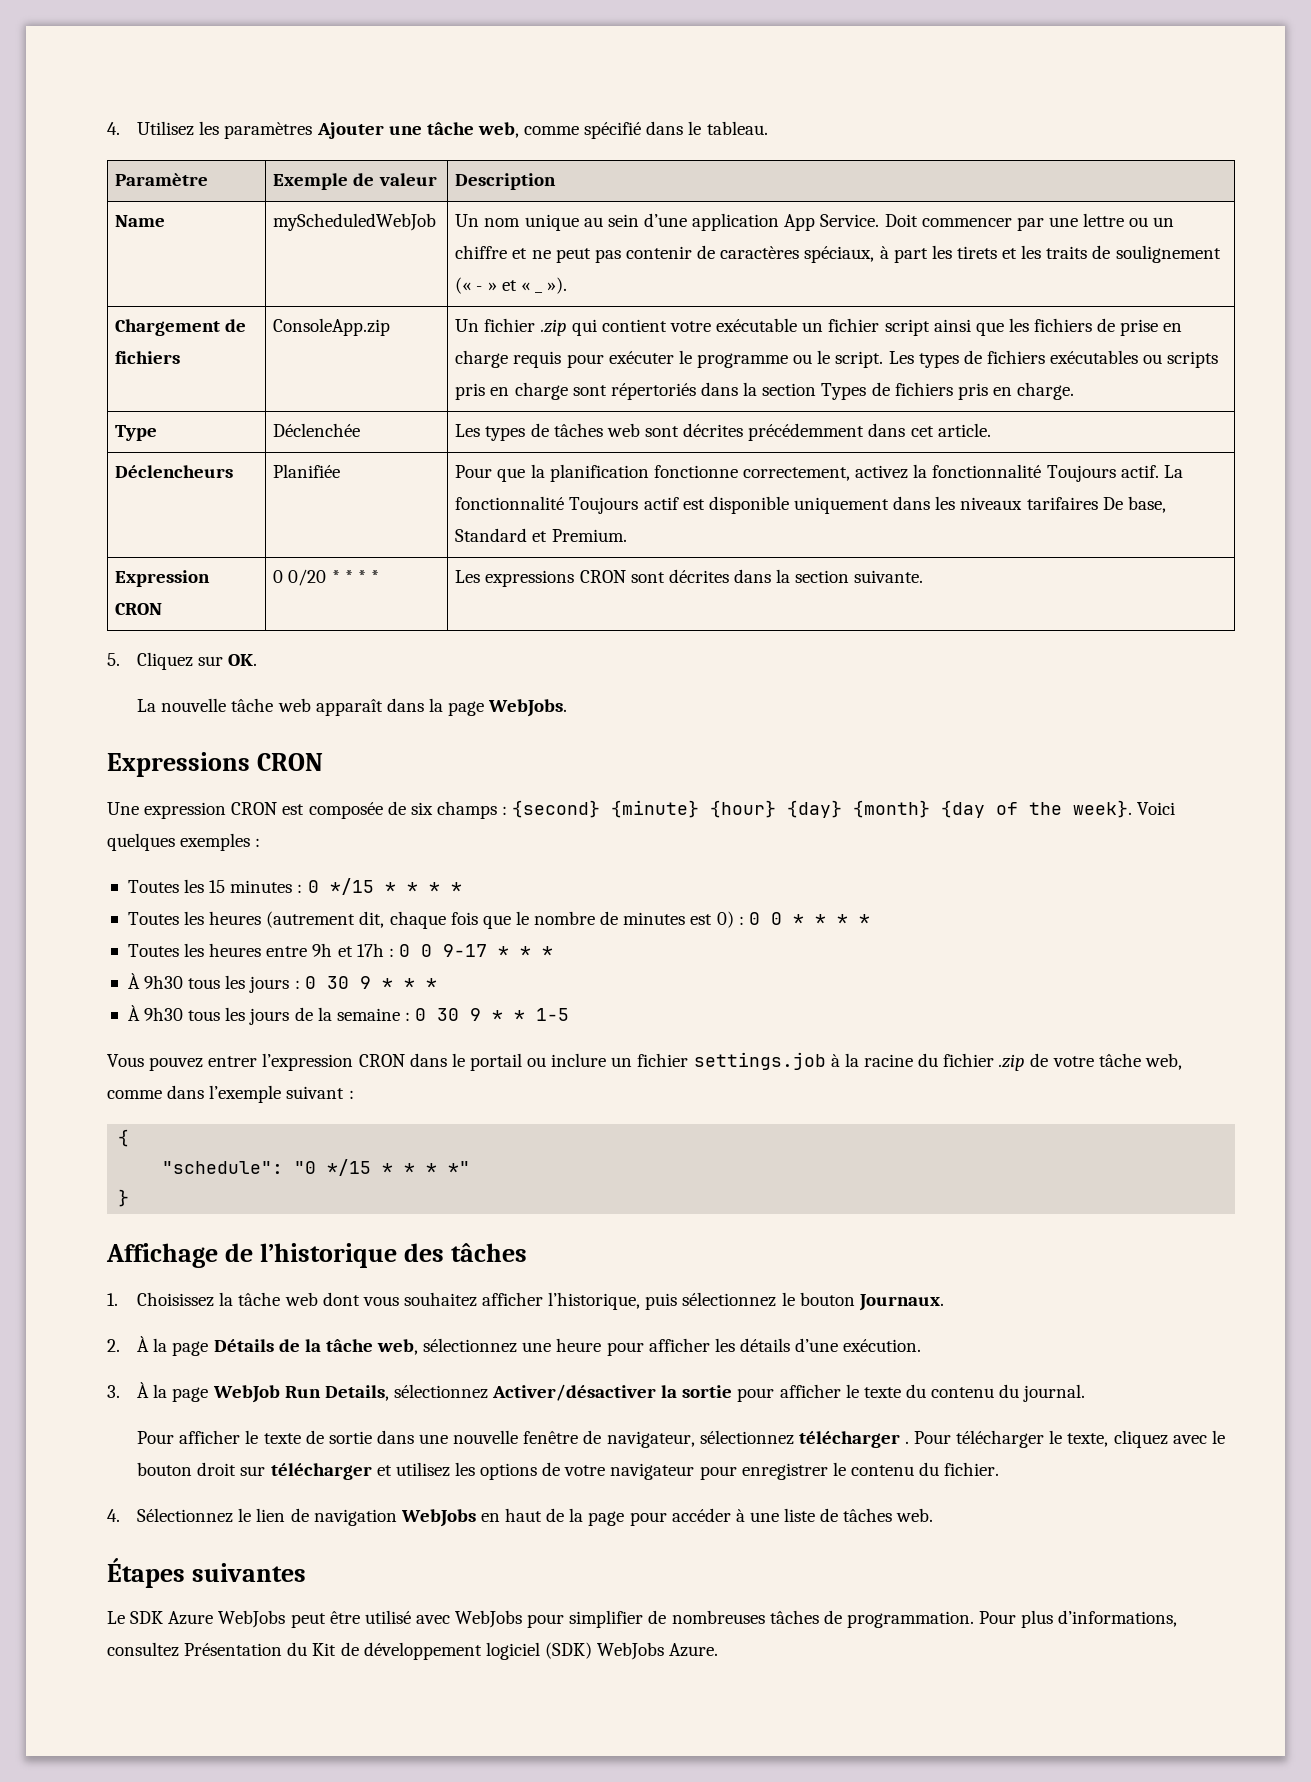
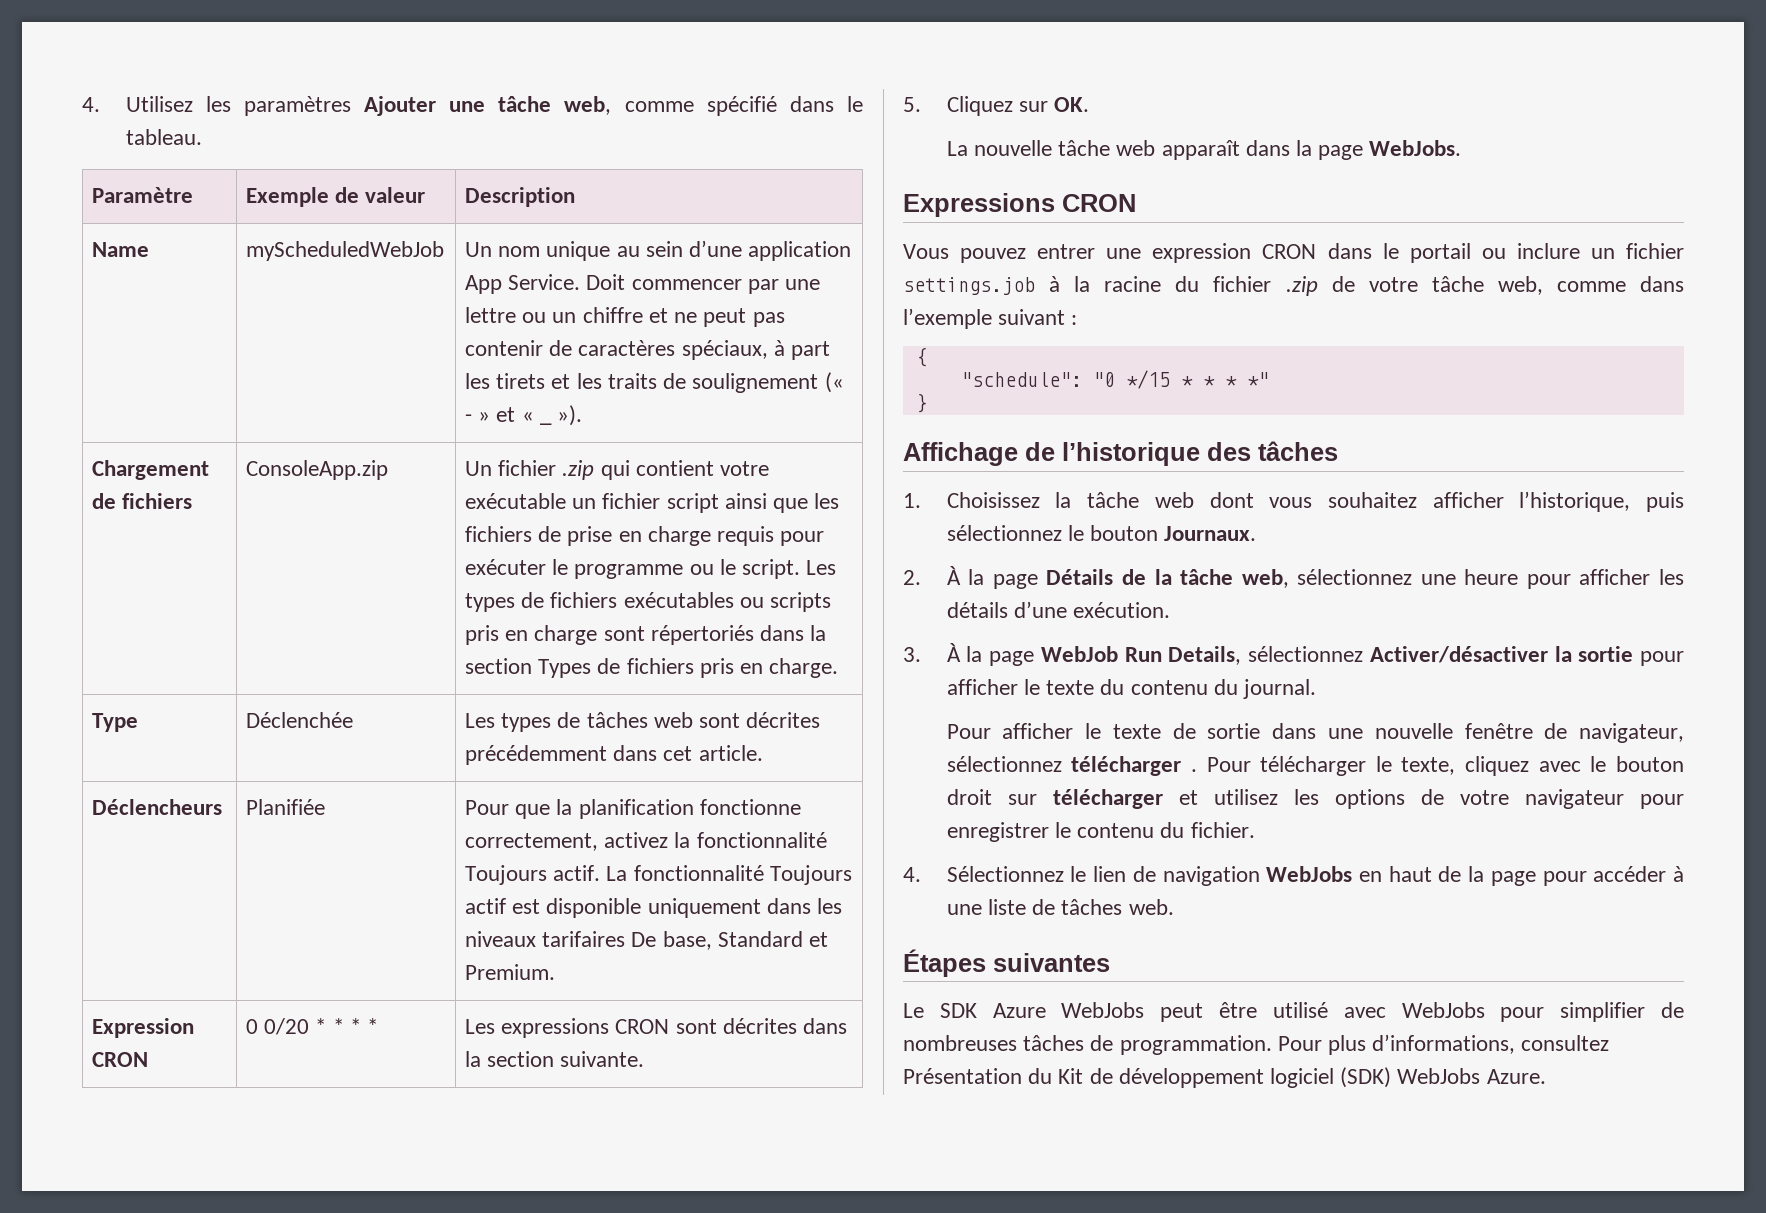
[107,800,1176,819] [107,833,261,851] [127,878,462,895] [127,911,870,929] [127,943,553,957] [127,973,437,993] [127,1005,570,1025] // Une expression CRON est composée de six champs : {second} {minute} {hour} {day} {month} {day of the week}. Voici quelques exemples : // Toutes les 15 minutes : 0 */15 * * * * // Toutes les heures (autrement dit, chaque fois que le nombre de minutes est 0) : 0 0 * * * * // Toutes les heures entre 9h et 17h : 0 0 9-17 * * * // À 9h30 tous les jours : 0 30 9 * * * // À 9h30 tous les jours de la semaine : 0 30 9 * * 1-5 -> (1136, 203) none
[262,1053,354,1071] l’expression -> [1106,243,1252,263] une expression

